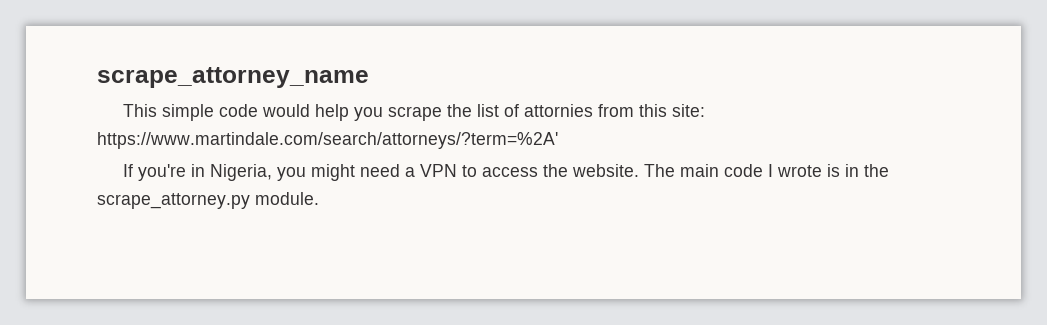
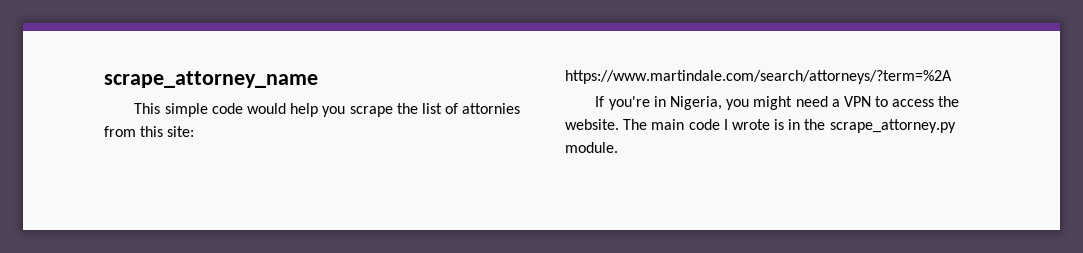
[97,132,558,149] https://www.martindale.com/search/attorneys/?term=%2A' -> [565,70,952,84] https://www.martindale.com/search/attorneys/?term=%2A

